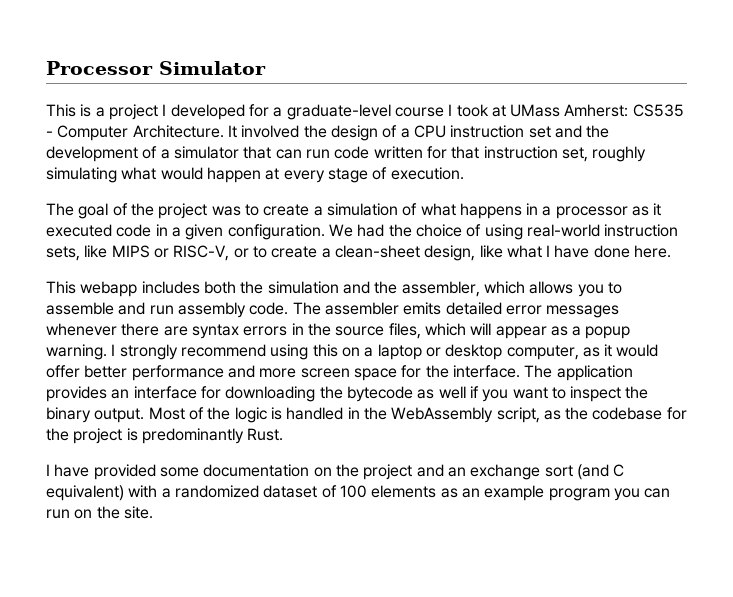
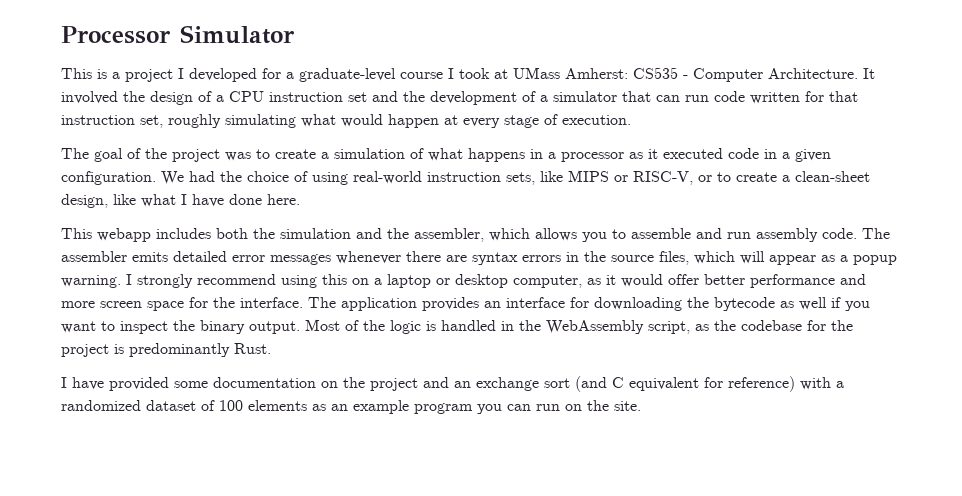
[46,485,124,501] equivalent) -> [629,376,795,392] equivalent for reference)

